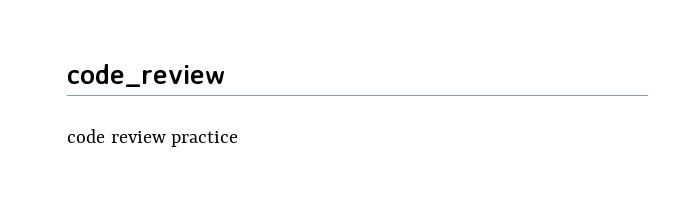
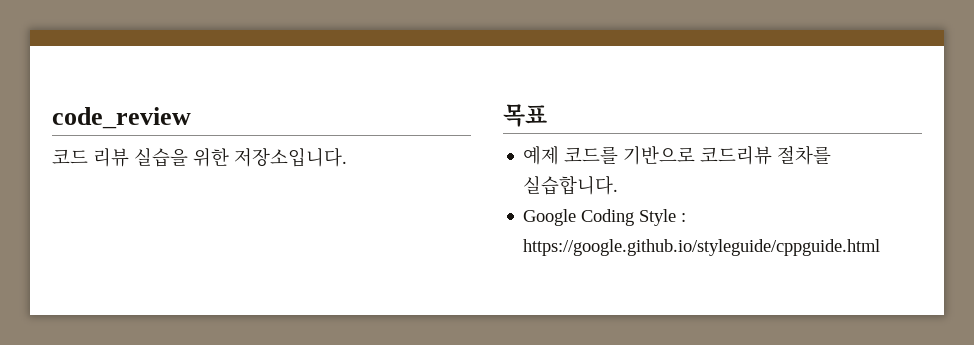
[67,129,239,147] code review practice -> [52,147,347,167] [503,104,547,127] [523,145,832,165] [523,175,619,195] [523,209,687,226] [523,239,881,256] 코드 리뷰 실습을 위한 저장소입니다. // 목표 // 예제 코드를 기반으로 코드리뷰 절차를 실습합니다. // Google Coding Style : https://google.github.io/styleguide/cppguide.html

